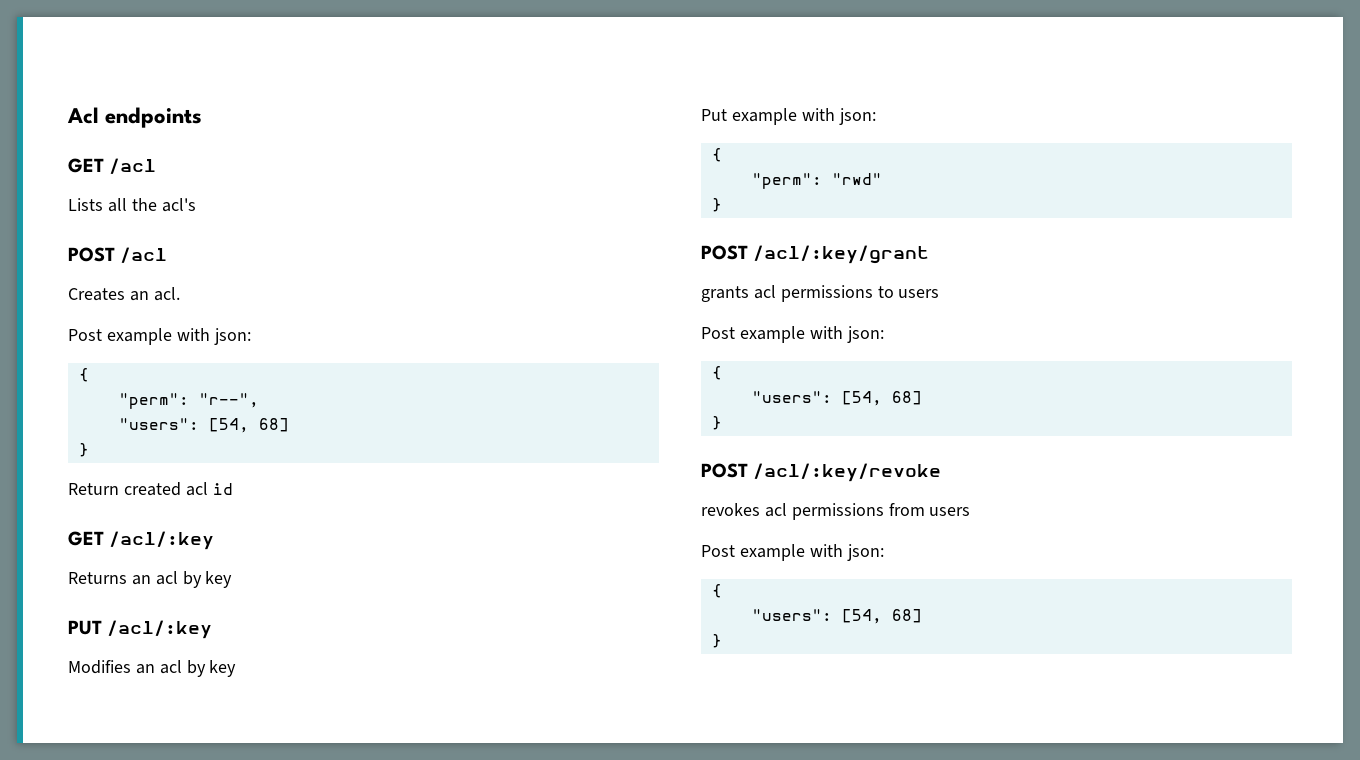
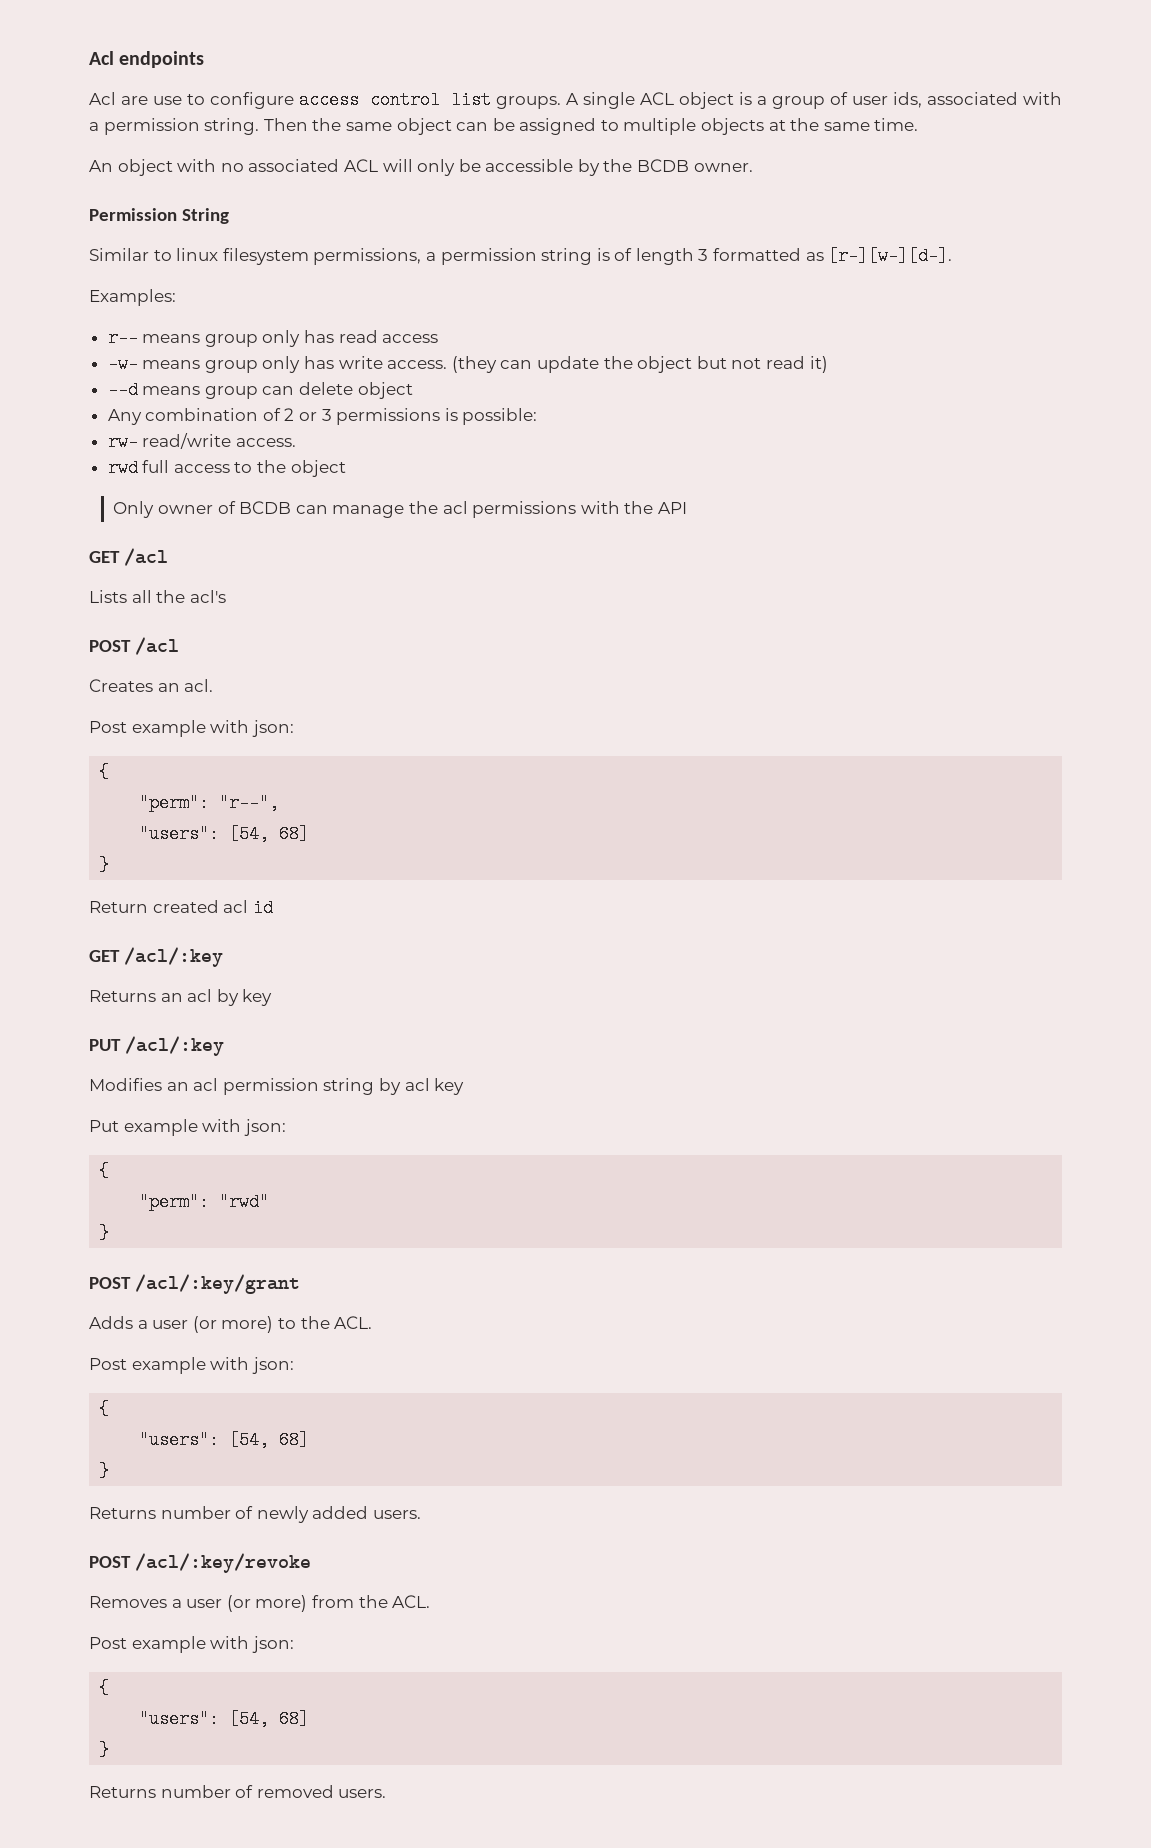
(203, 117) none -> [89,91,1062,109] [89,118,919,135] [89,159,753,176] [89,208,230,224] [89,247,953,265] [89,289,176,306] [107,329,439,347] [107,355,828,373] [107,381,413,399] [107,408,538,425] [107,433,296,451] [107,459,346,477] [113,501,687,518] // Acl are use to configure access control list groups. A single ACL object is a group of user ids, associated with a permission string. Then the same object can be assigned to multiple objects at the same time. // An object with no associated ACL will only be accessible by the BCDB owner. // Permission String // Similar to linux filesystem permissions, a permission string is of length 3 formatted as [r-][w-][d-]. // Examples: // r-- means group only has read access // -w- means group only has write access. (they can update the object but not read it) // --d means group can delete object // Any combination of 2 or 3 permissions is possible: // rw- read/write access. // rwd full access to the object // Only owner of BCDB can manage the acl permissions with the API
[186,660,206,677] by -> [222,1078,430,1095] permission string by acl
[701,285,940,302] [701,326,884,343] [711,366,722,380] [751,391,922,406] [711,416,722,430] [701,463,942,482] [701,503,971,520] [701,544,884,561] [711,584,722,598] [751,609,922,624] [711,634,722,648] grants acl permissions to users // Post example with json: // { // "users": [54, 68] // } // POST /acl/:key/revoke // revokes acl permissions from users // Post example with json: // { // "users": [54, 68] // } -> [89,1316,373,1333] [89,1357,294,1374] [99,1400,110,1418] [139,1431,310,1449] [99,1462,110,1480] [89,1506,421,1523] [89,1553,312,1573] [89,1595,431,1612] [89,1636,294,1653] [99,1679,110,1697] [139,1710,310,1728] [99,1741,110,1759] [89,1785,387,1798] Adds a user (or more) to the ACL. // Post example with json: // { // "users": [54, 68] // } // Returns number of newly added users. // POST /acl/:key/revoke // Removes a user (or more) from the ACL. // Post example with json: // { // "users": [54, 68] // } // Returns number of removed users.

